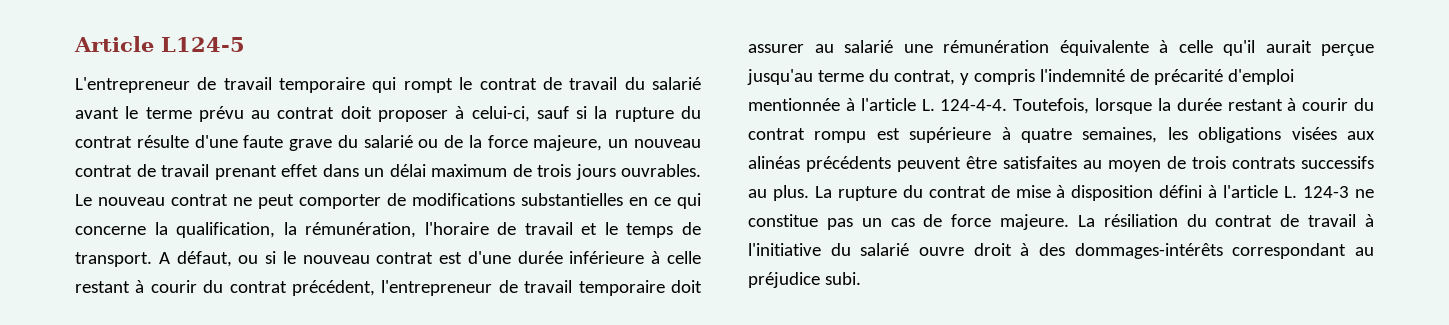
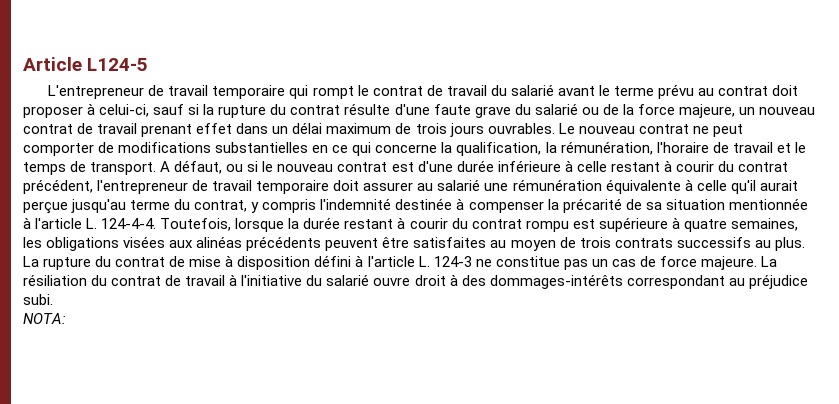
[1129,69,1294,85] de précarité d'emploi -> [395,198,725,213] destinée à compenser la précarité de sa situation
(861, 278) none -> [23,313,66,324] // NOTA:

